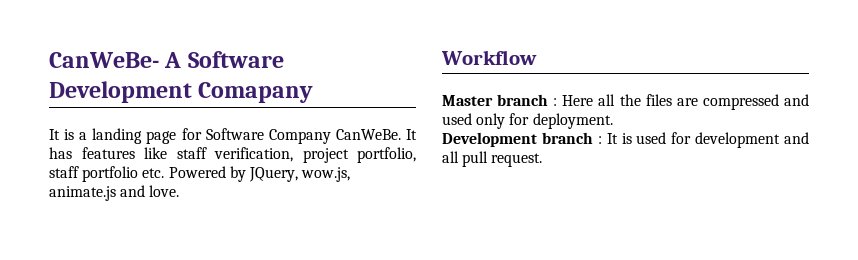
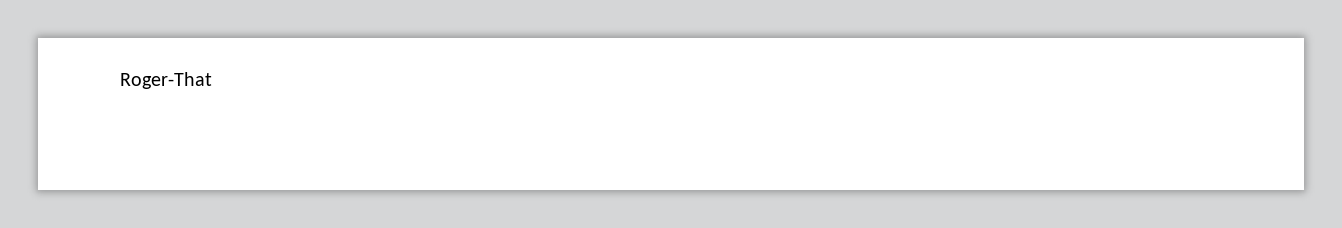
[49,51,284,68] [49,81,314,103] [49,128,417,144] [49,147,416,163] [49,166,351,182] [49,185,180,201] [441,50,537,65] [442,94,809,110] [442,113,613,129] [442,132,809,148] [442,151,543,167] CanWeBe- A Software Development Comapany // It is a landing page for Software Company CanWeBe. It has features like staff verification, project portfolio, staff portfolio etc. Powered by JQuery, wow.js, animate.js and love. // Workflow // Master branch : Here all the files are compressed and used only for deployment. // Development branch : It is used for development and all pull request. -> [120,72,212,89] Roger-That

